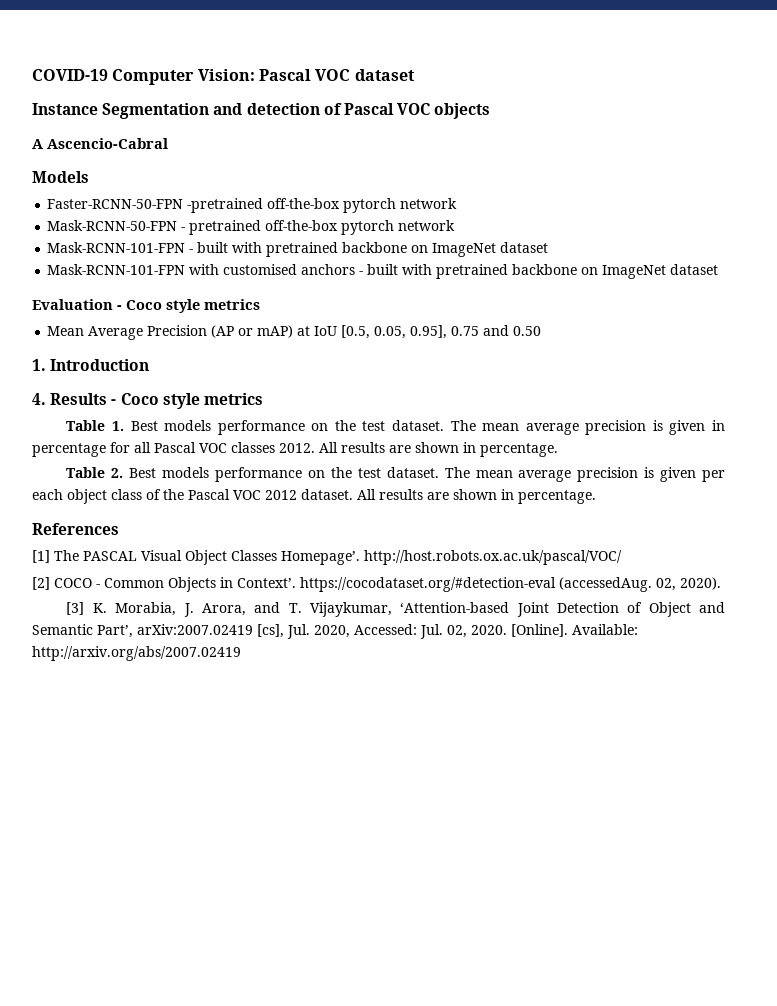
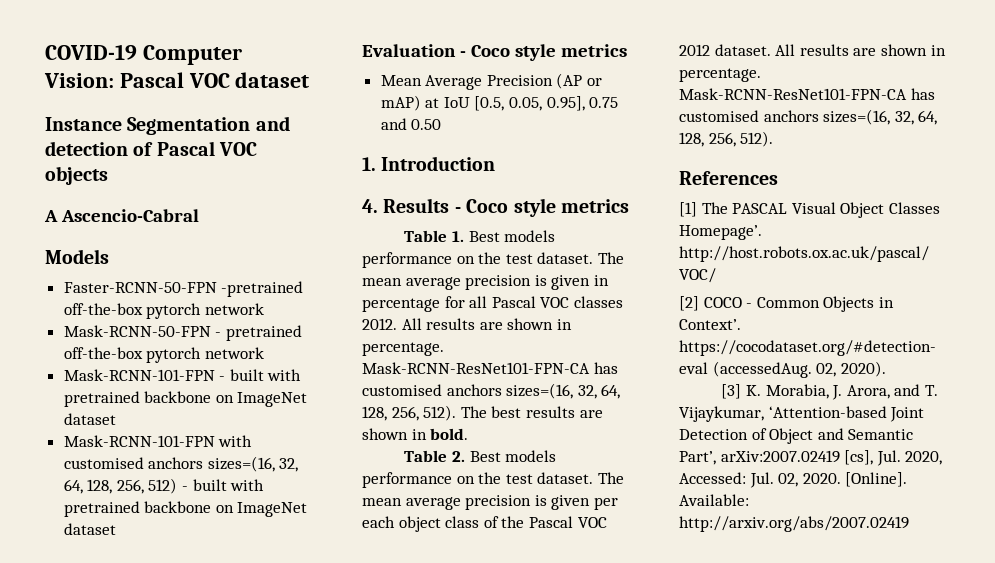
(356, 269) none -> [207,456,299,472] [63,478,178,494] sizes=(16, 32, 64, 128, 256, 512)
(558, 450) none -> [362,362,618,374] [362,383,621,399] [362,405,603,421] [362,428,469,440] Mask-RCNN-ResNet101-FPN-CA has customised anchors sizes=(16, 32, 64, 128, 256, 512). The best results are shown in bold.
(596, 497) none -> [679,88,935,100] [679,109,938,125] [679,131,774,147] Mask-RCNN-ResNet101-FPN-CA has customised anchors sizes=(16, 32, 64, 128, 256, 512).

